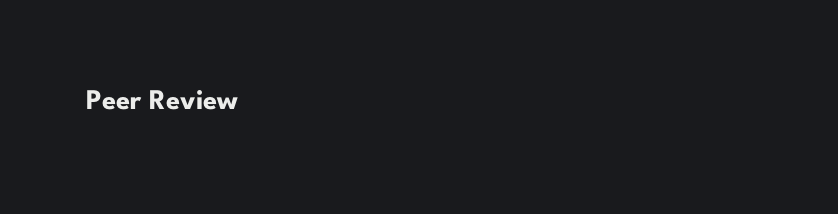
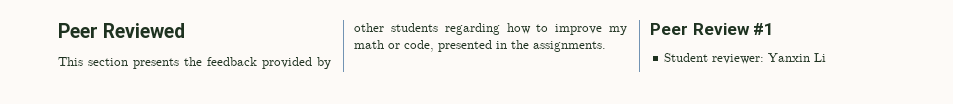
[86,90,238,110] Peer Review -> [58,23,186,38] [58,57,331,69] [354,23,627,35] [354,40,606,52] [650,23,775,35] [664,53,827,64] Peer Reviewed // This section presents the feedback provided by other students regarding how to improve my math or code, presented in the assignments. // Peer Review #1 // Student reviewer: Yanxin Li

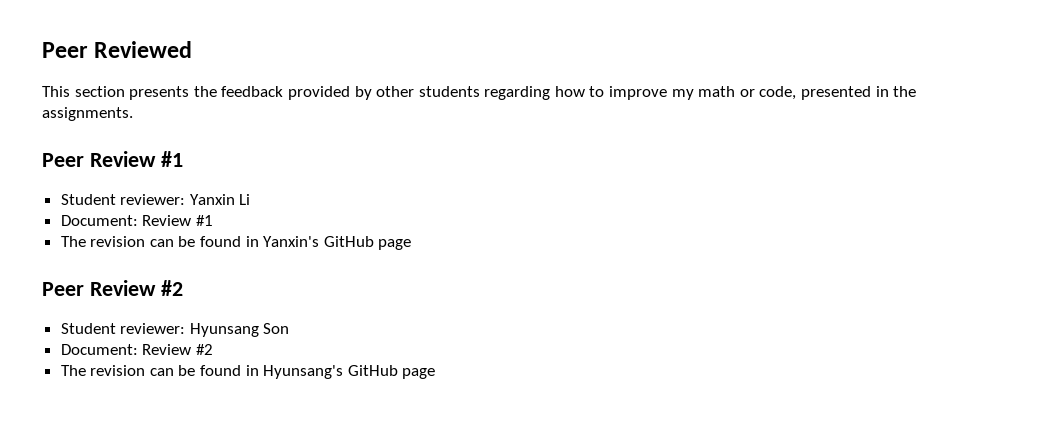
(827, 57) none -> [60,215,213,226] [60,236,412,250] [42,280,183,296] [60,323,290,337] [60,344,213,355] [60,365,436,379] // Document: Review #1 // The revision can be found in Yanxin's GitHub page // Peer Review #2 // Student reviewer: Hyunsang Son // Document: Review #2 // The revision can be found in Hyunsang's GitHub page

